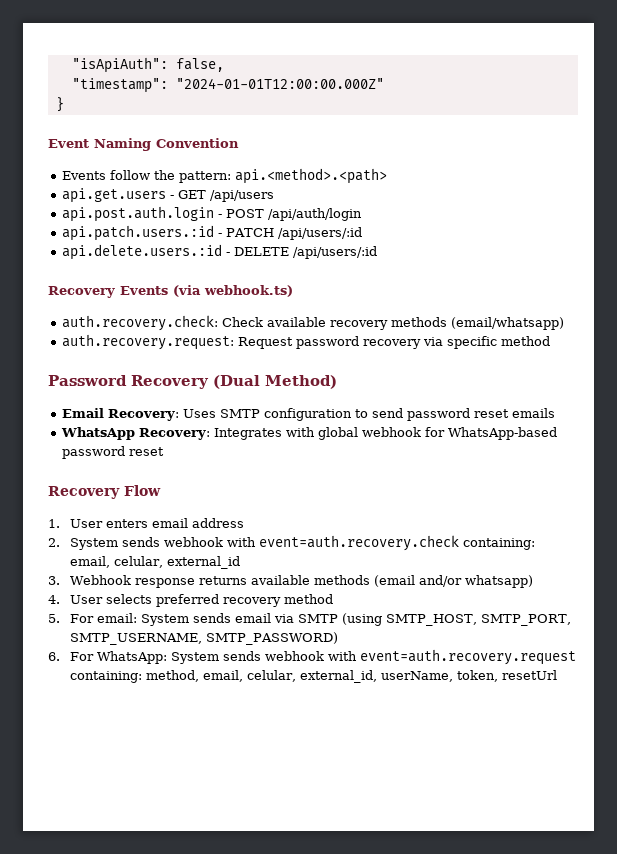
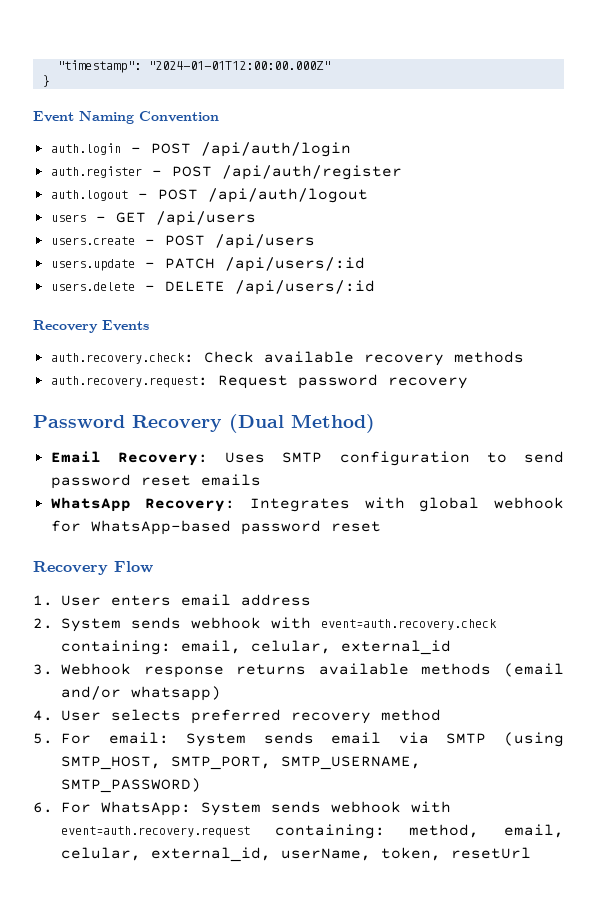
[71,57,224,73] "isApiAuth": false, // -> (56, 66) none
[62,168,388,184] [62,188,167,203] Events follow the pattern: api.<method>.<path> // api.get.users -> [50,142,351,157] [50,165,402,180] [50,188,368,203] [50,214,86,222] auth.login - POST /api/auth/login // auth.register - POST /api/auth/register // auth.logout - POST /api/auth/logout // users
[62,206,363,222] [62,225,215,241] api.post.auth.login - POST /api/auth/login // api.patch.users.:id -> [50,234,315,249] [50,259,135,271] users.create - POST /api/users // users.update
[62,244,223,260] api.delete.users.:id -> [50,282,135,291] users.delete
[173,285,293,297] (via webhook.ts) -> (149, 325) none
[451,317,565,330] (email/whatsapp) -> (524, 357) none
[423,336,551,349] via specific method -> (468, 383) none

